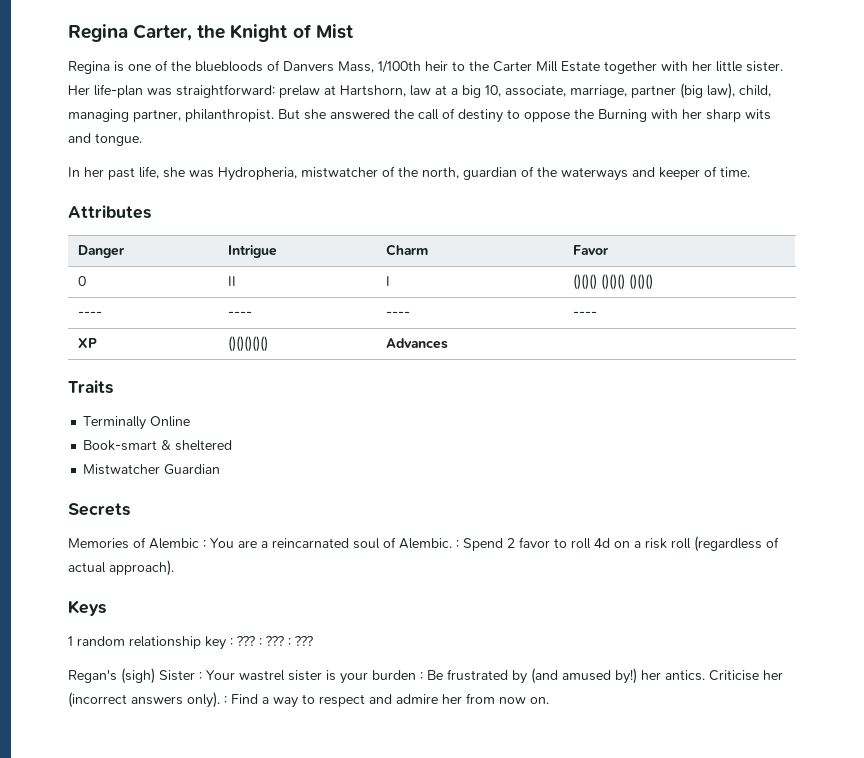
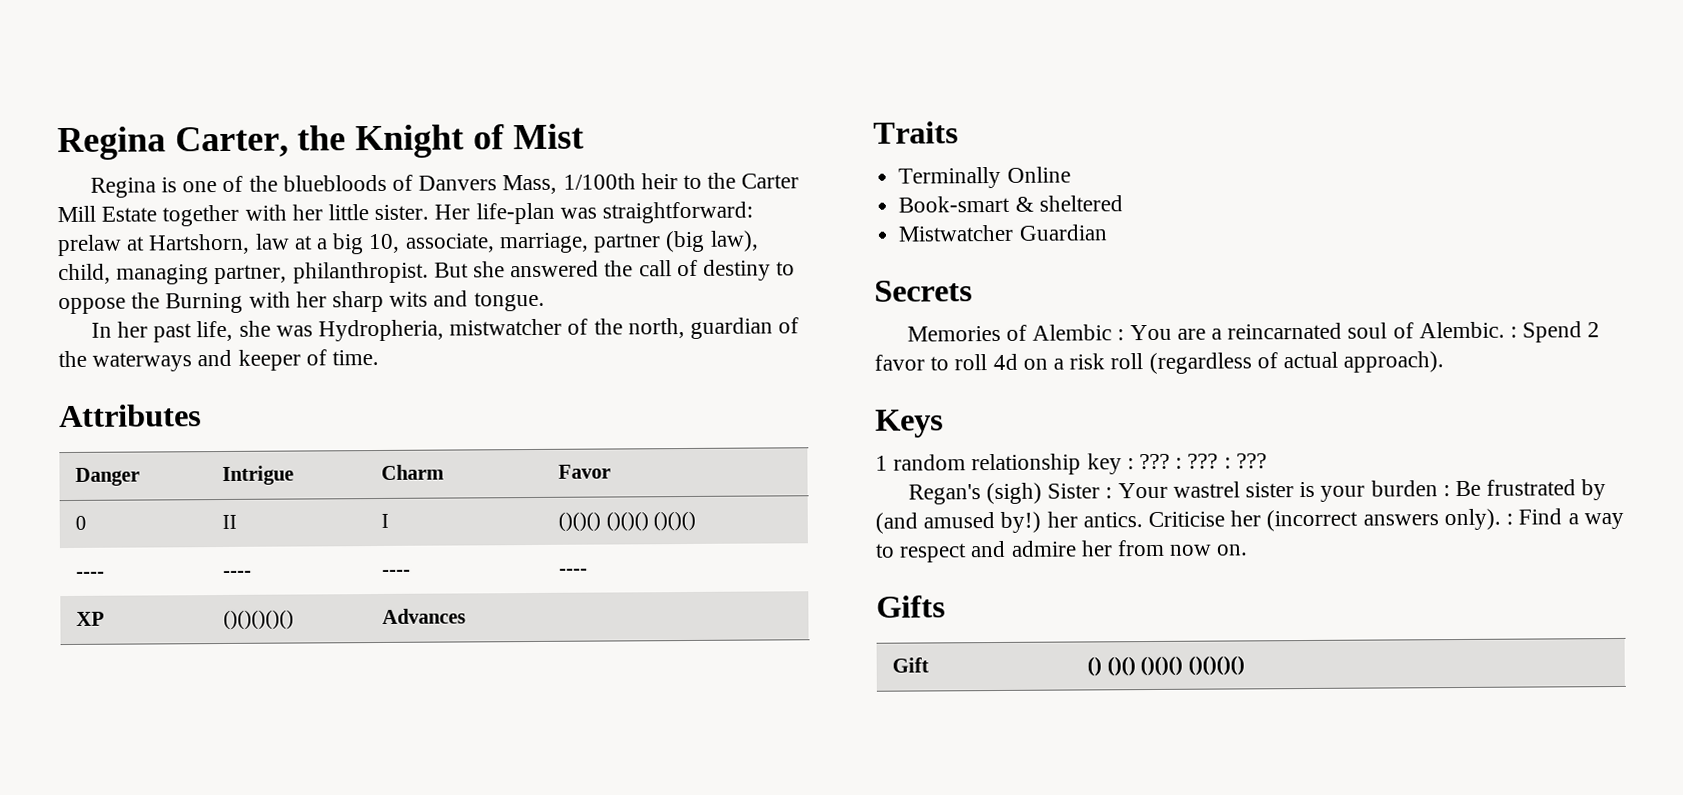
(549, 700) none -> [876,595,946,618] [891,657,929,673] [1086,655,1245,677] // Gifts // Gift | () ()() ()()() ()()()()

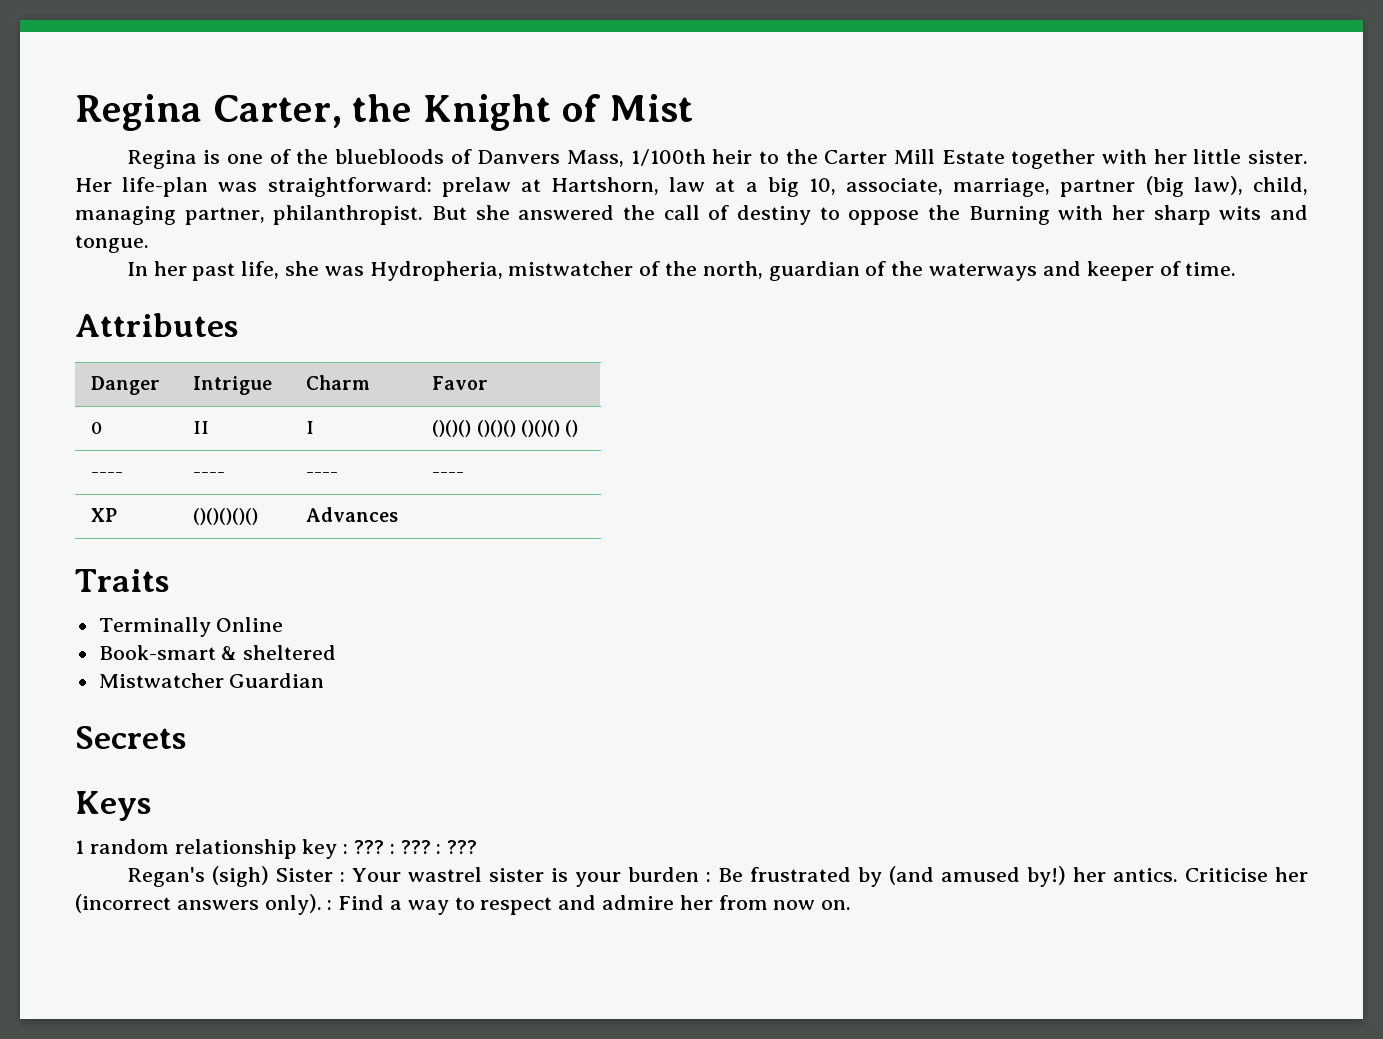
(697, 521) none -> [565,420,579,437] ()
[906,321,1601,343] [874,351,1445,375] // Memories of Alembic : You are a reincarnated soul of Alembic. : Spend 2 favor to roll 4d on a risk roll (regardless of actual approach). -> (186, 737) none
[876,595,946,618] [891,657,929,673] [1086,655,1245,677] // Gifts // Gift | () ()() ()()() ()()()() -> (852, 905) none

